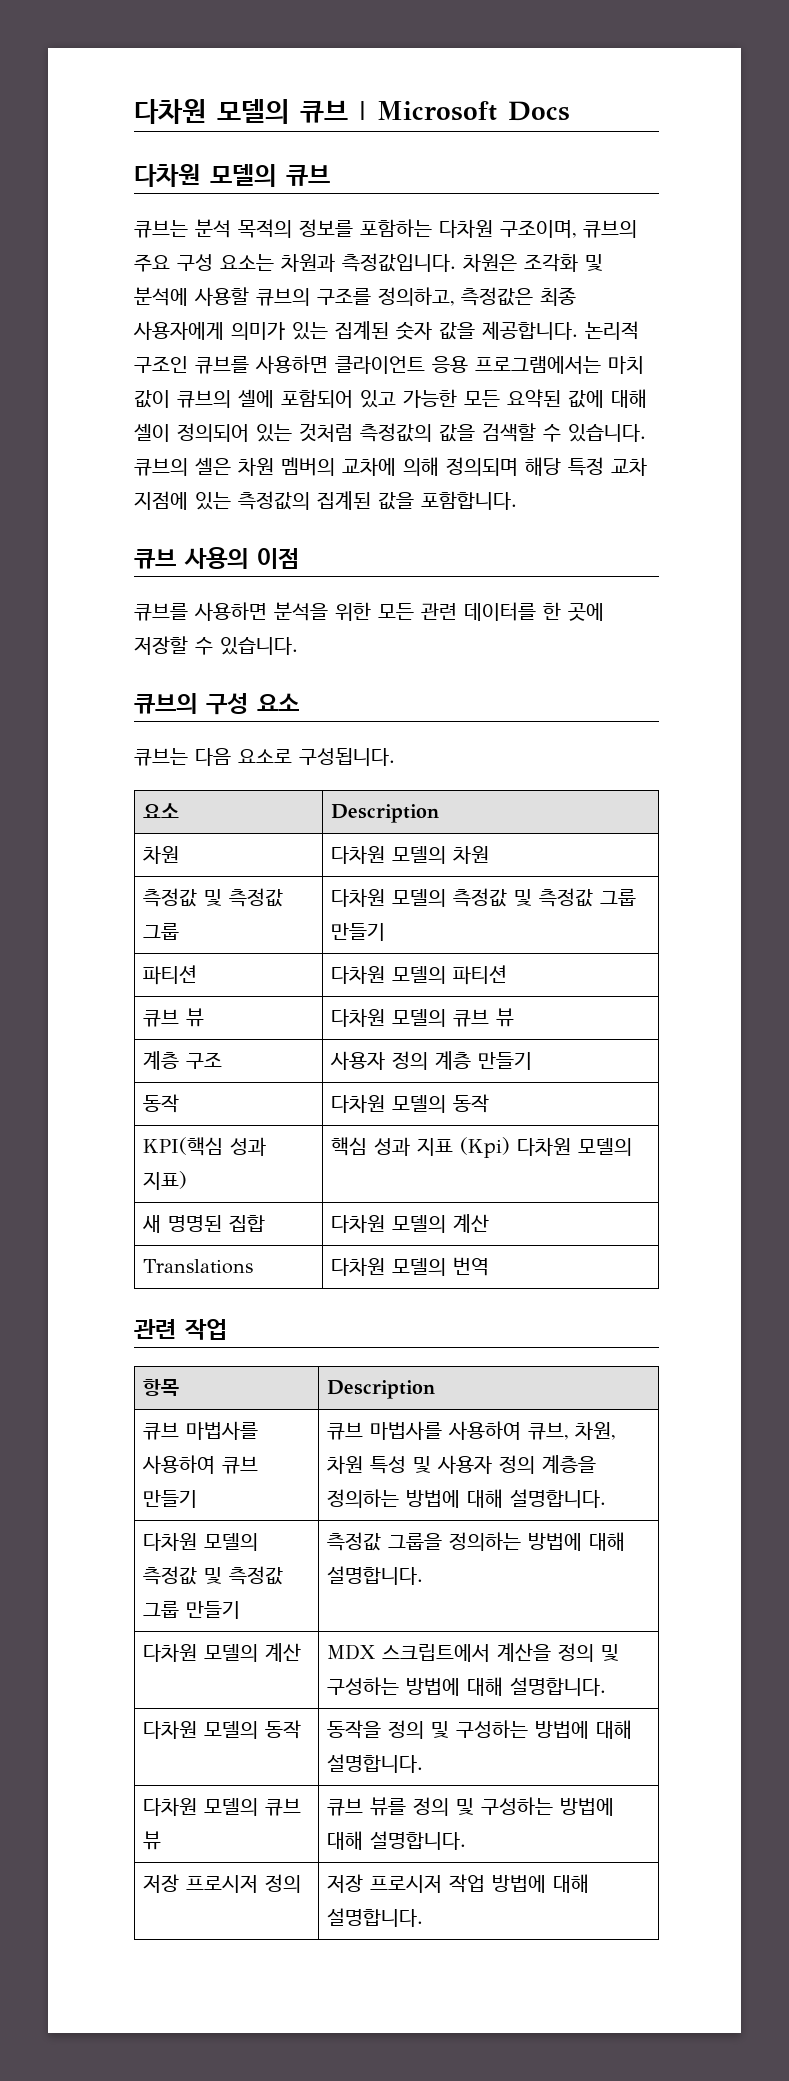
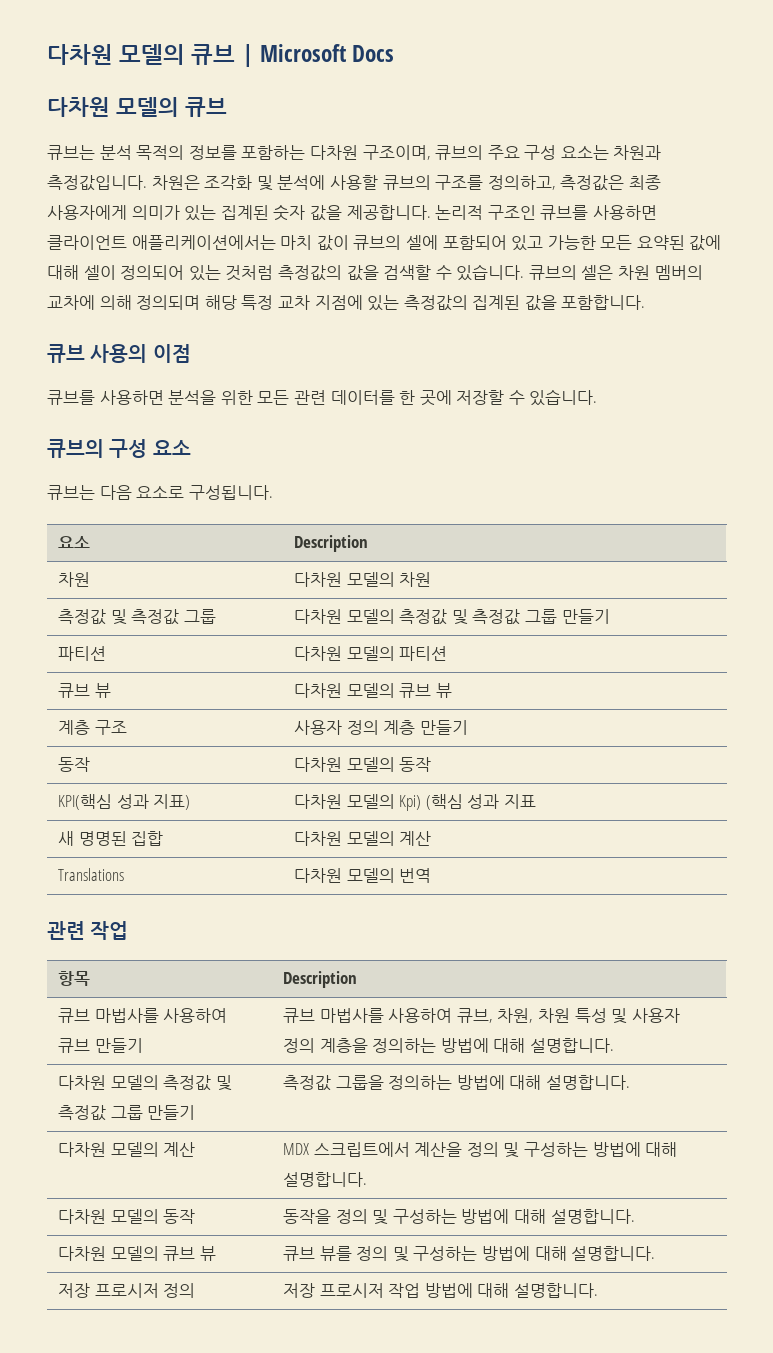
[432,356,601,374] 응용 프로그램에서는 -> [131,235,276,250] 애플리케이션에서는
[331,1137,368,1156] 핵심 -> [294,794,463,811] 다차원 모델의 Kpi) (핵심
[460,1137,633,1158] (Kpi) 다차원 모델의 -> (537, 801) none

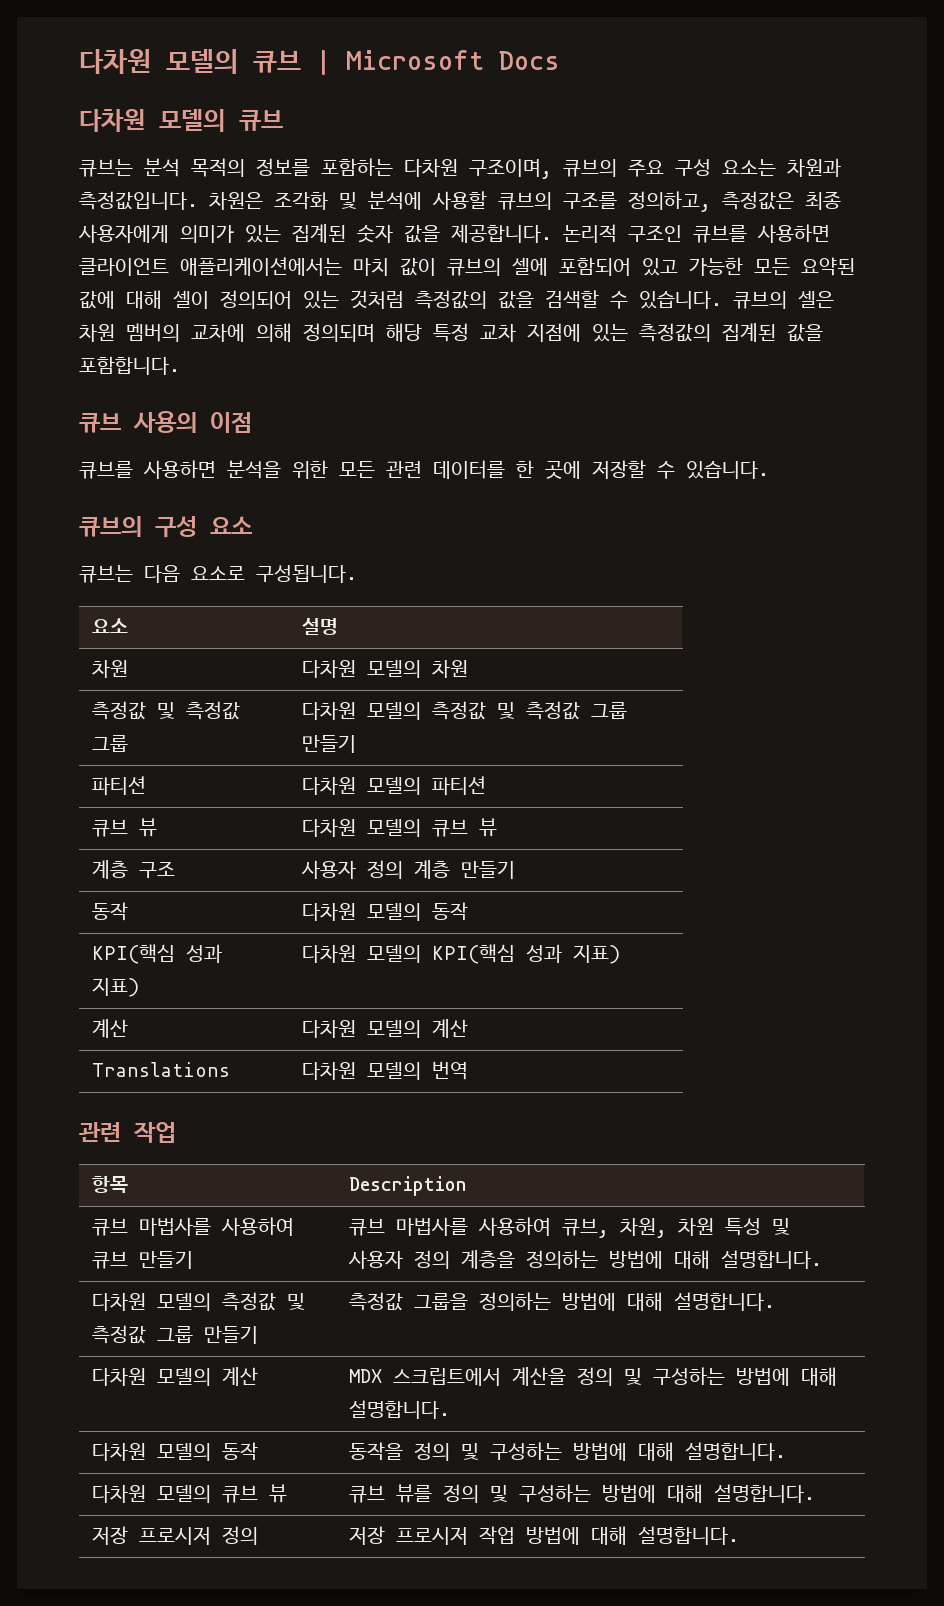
[294,535,369,552] Description -> [302,617,339,635] 설명
[399,794,537,811] [58,831,164,846] Kpi) (핵심 성과 지표 // 새 명명된 집합 -> [432,944,621,964] [92,1019,129,1038] KPI(핵심 성과 지표) // 계산

